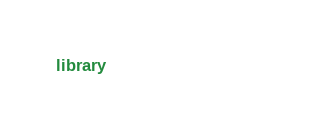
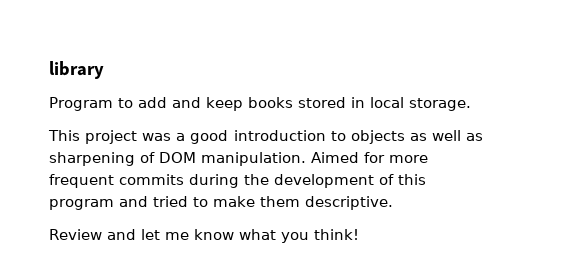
(107, 66) none -> [49,97,471,111] [48,130,484,144] [49,152,428,166] [49,174,426,188] [49,196,393,210] [49,229,359,243] // Program to add and keep books stored in local storage. // This project was a good introduction to objects as well as sharpening of DOM manipulation. Aimed for more frequent commits during the development of this program and tried to make them descriptive. // Review and let me know what you think!

